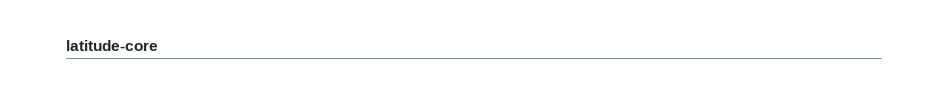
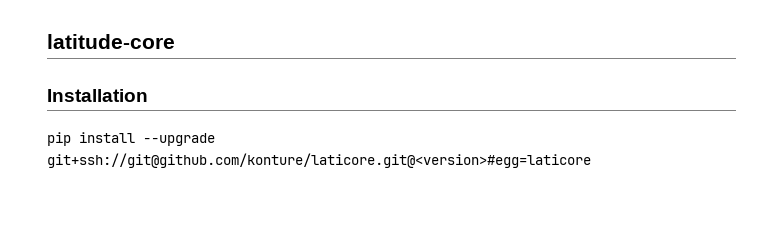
(158, 45) none -> [47,89,148,102] [47,132,215,146] [47,153,591,168] // Installation // pip install --upgrade git+ssh://git@github.com/konture/laticore.git@<version>#egg=laticore

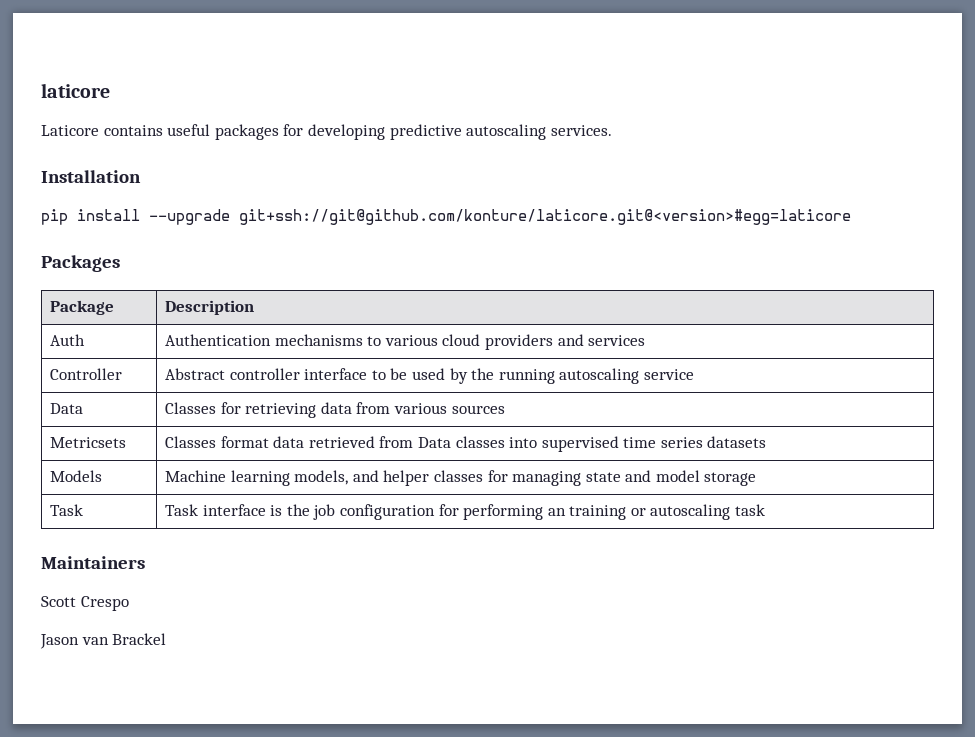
[47,34,175,49] latitude-core -> [41,83,110,98] [41,124,612,140] laticore // Laticore contains useful packages for developing predictive autoscaling services.
(591, 160) none -> [41,255,120,272] [49,300,114,315] [164,300,254,315] [49,334,85,346] [164,334,646,350] [49,368,122,380] [164,368,694,384] [49,403,83,414] [164,402,505,418] [49,437,126,448] [164,436,767,452] [49,470,102,482] [164,470,757,486] [49,504,83,516] [164,504,766,520] [41,556,145,569] [41,596,129,611] [40,633,167,649] // Packages // Package | Description // Auth | Authentication mechanisms to various cloud providers and services // Controller | Abstract controller interface to be used by the running autoscaling service // Data | Classes for retrieving data from various sources // Metricsets | Classes format data retrieved from Data classes into supervised time series datasets // Models | Machine learning models, and helper classes for managing state and model storage // Task | Task interface is the job configuration for performing an training or autoscaling task // Maintainers // Scott Crespo // Jason van Brackel

